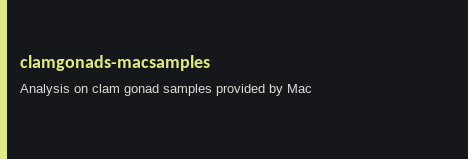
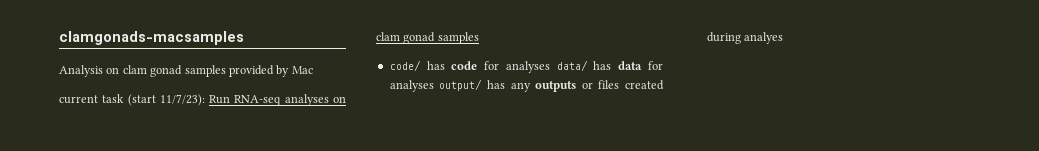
(312, 88) none -> [59,94,346,106] [376,32,479,44] [389,60,663,73] [389,79,664,92] [706,32,784,44] // current task (start 11/7/23): Run RNA-seq analyses on clam gonad samples // code/ has code for analyses data/ has data for analyses output/ has any outputs or files created during analyes

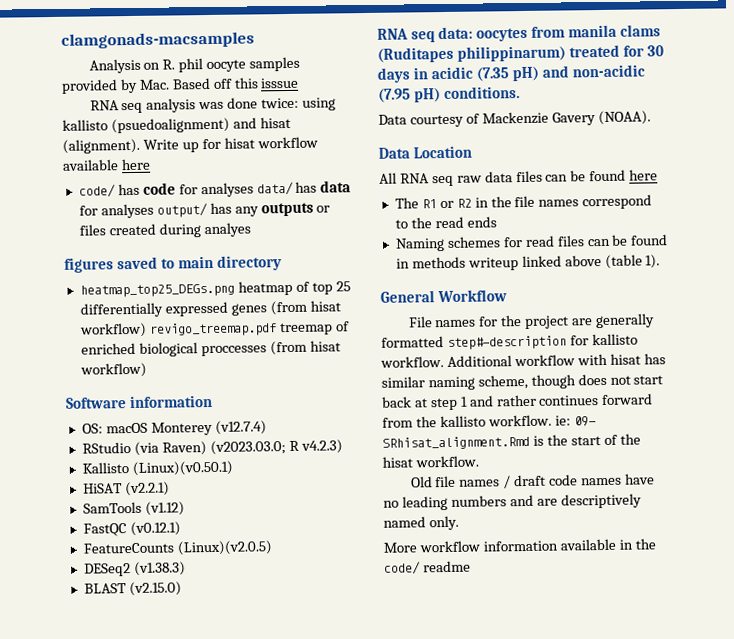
[122,65,313,77] [59,94,346,106] [376,32,479,44] clam gonad samples provided by Mac // current task (start 11/7/23): Run RNA-seq analyses on clam gonad samples -> [162,56,301,73] [61,77,300,94] [89,97,337,114] [62,116,291,134] [62,136,318,154] [62,158,151,171] R. phil oocyte samples provided by Mac. Based off this isssue // RNA seq analysis was done twice: using kallisto (psuedoalignment) and hisat (alignment). Write up for hisat workflow available here
(784, 38) none -> [64,255,282,273] [79,280,351,298] [79,300,341,318] [79,321,350,338] [80,340,341,357] [79,362,147,378] [65,394,213,409] [81,420,267,436] [81,439,343,456] [81,460,233,477] [82,481,170,497] [82,501,185,516] [82,521,181,537] [82,540,272,556] [83,561,186,577] [83,581,182,597] [377,24,662,43] [377,44,665,63] [377,64,646,83] [378,86,521,103] [378,110,651,128] [378,145,473,159] [379,169,659,187] [394,194,653,210] [394,216,497,229] [394,234,669,252] [395,254,661,271] [380,289,508,303] [407,313,656,329] [381,333,638,350] [380,353,666,368] [381,373,664,391] [381,393,654,411] [382,414,596,428] [382,433,641,450] [382,455,479,468] [410,473,655,489] [383,493,642,511] [383,515,459,531] [383,538,656,553] [384,560,471,575] // figures saved to main directory // heatmap_top25_DEGs.png heatmap of top 25 differentially expressed genes (from hisat workflow) revigo_treemap.pdf treemap of enriched biological proccesses (from hisat workflow) // Software information // OS: macOS Monterey (v12.7.4) // RStudio (via Raven) (v2023.03.0; R v4.2.3) // Kallisto (Linux)(v0.50.1) // HiSAT (v2.2.1) // SamTools (v1.12) // FastQC (v0.12.1) // FeatureCounts (Linux)(v2.0.5) // DESeq2 (v1.38.3) // BLAST (v2.15.0) // RNA seq data: oocytes from manila clams (Ruditapes philippinarum) treated for 30 days in acidic (7.35 pH) and non-acidic (7.95 pH) conditions. // Data courtesy of Mackenzie Gavery (NOAA). // Data Location // All RNA seq raw data files can be found here // The R1 or R2 in the file names correspond to the read ends // Naming schemes for read files can be found in methods writeup linked above (table 1). // General Workflow // File names for the project are generally formatted step#-description for kallisto workflow. Additional workflow with hisat has similar naming scheme, though does not start back at step 1 and rather continues forward from the kallisto workflow. ie: 09- SRhisat_alignment.Rmd is the start of the hisat workflow. // Old file names / draft code names have no leading numbers and are descriptively named only. // More workflow information available in the code/ readme

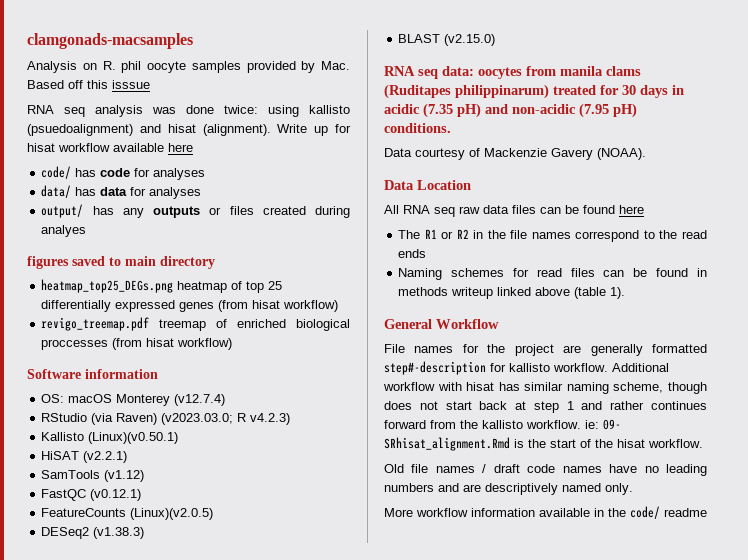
(254, 190) none -> (206, 174) //
(154, 211) none -> (202, 193) //
(147, 330) none -> (339, 306) //

